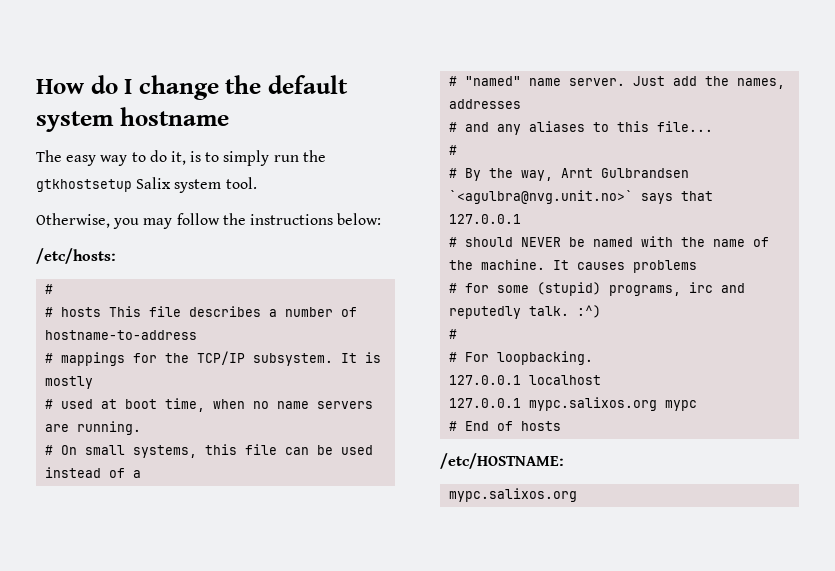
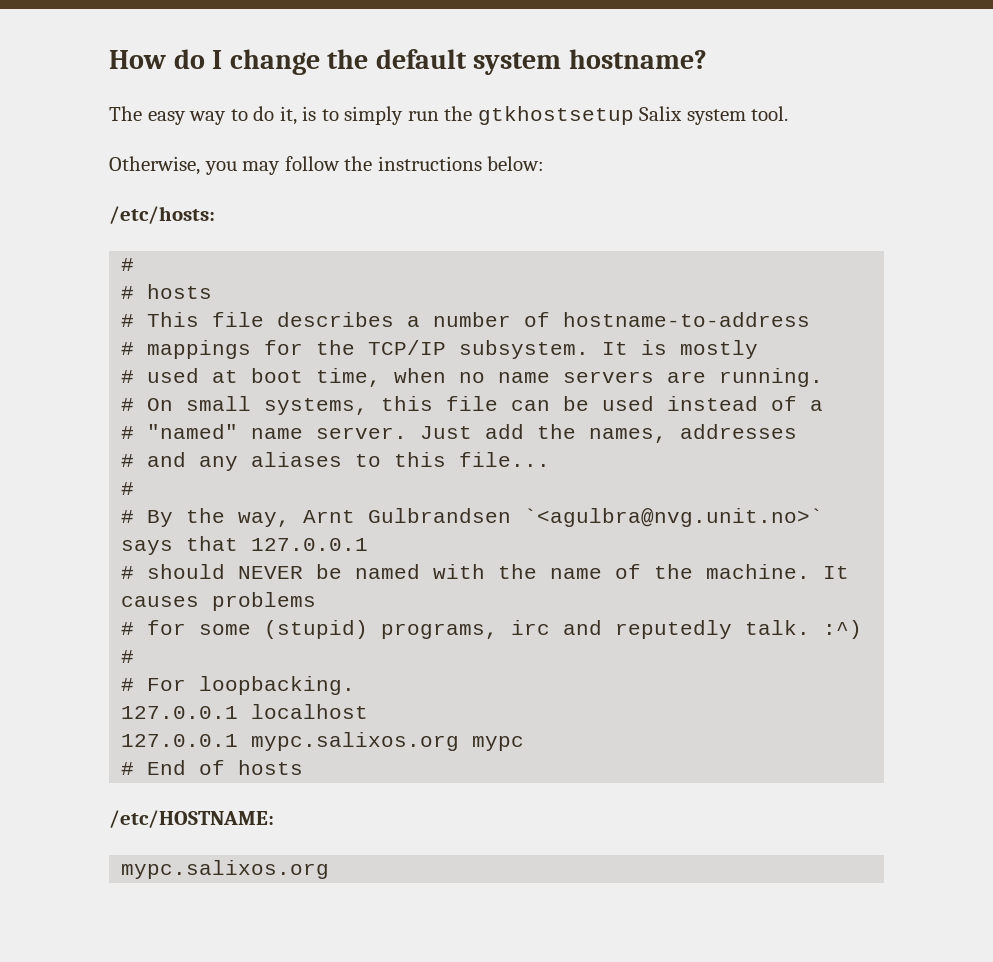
[119,107,229,126] hostname -> [568,49,707,69] hostname?
(102, 312) none -> [121,314,135,327] // #

